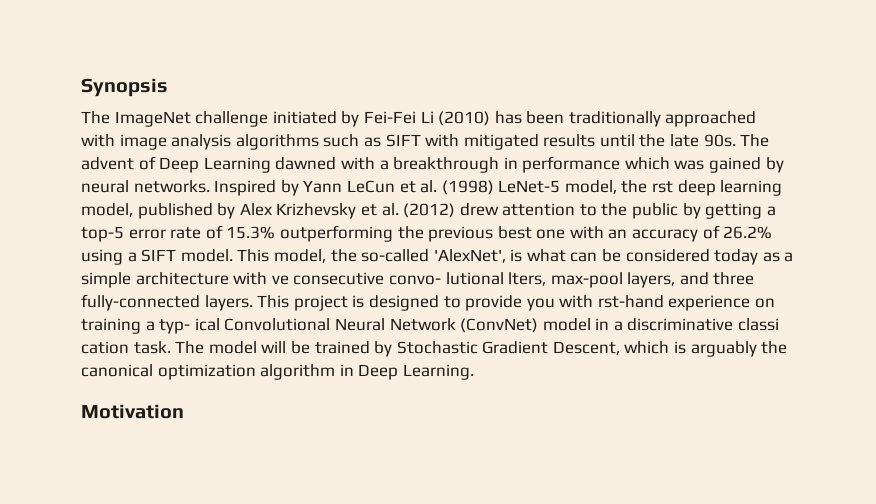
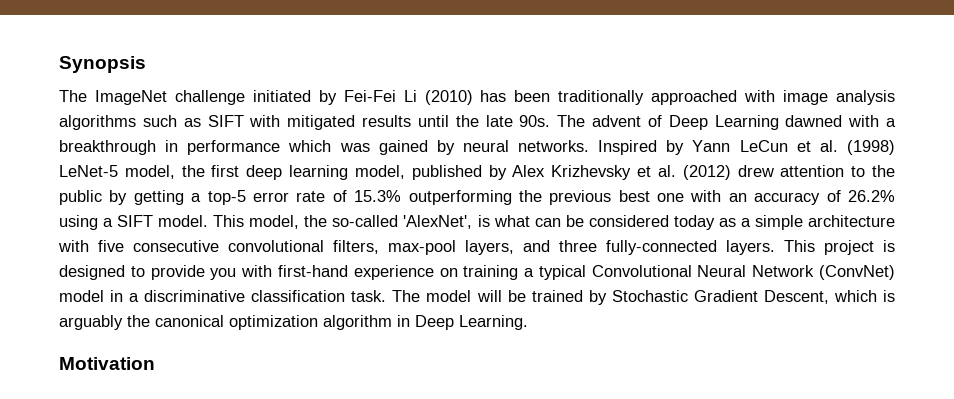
[652,181,674,193] rst -> [211,165,240,177] first
[271,272,547,286] ve consecutive convo- lutional lters, -> [98,240,379,254] five consecutive convolutional filters,
[597,295,664,308] rst-hand -> [277,265,348,277] first-hand
[159,318,220,334] typ- ical -> [538,265,586,280] typical
[738,318,780,331] [81,341,129,354] classi cation -> [251,290,346,302] classification

